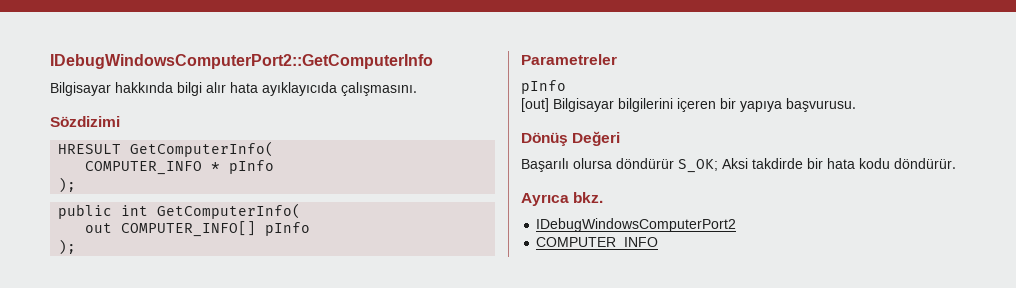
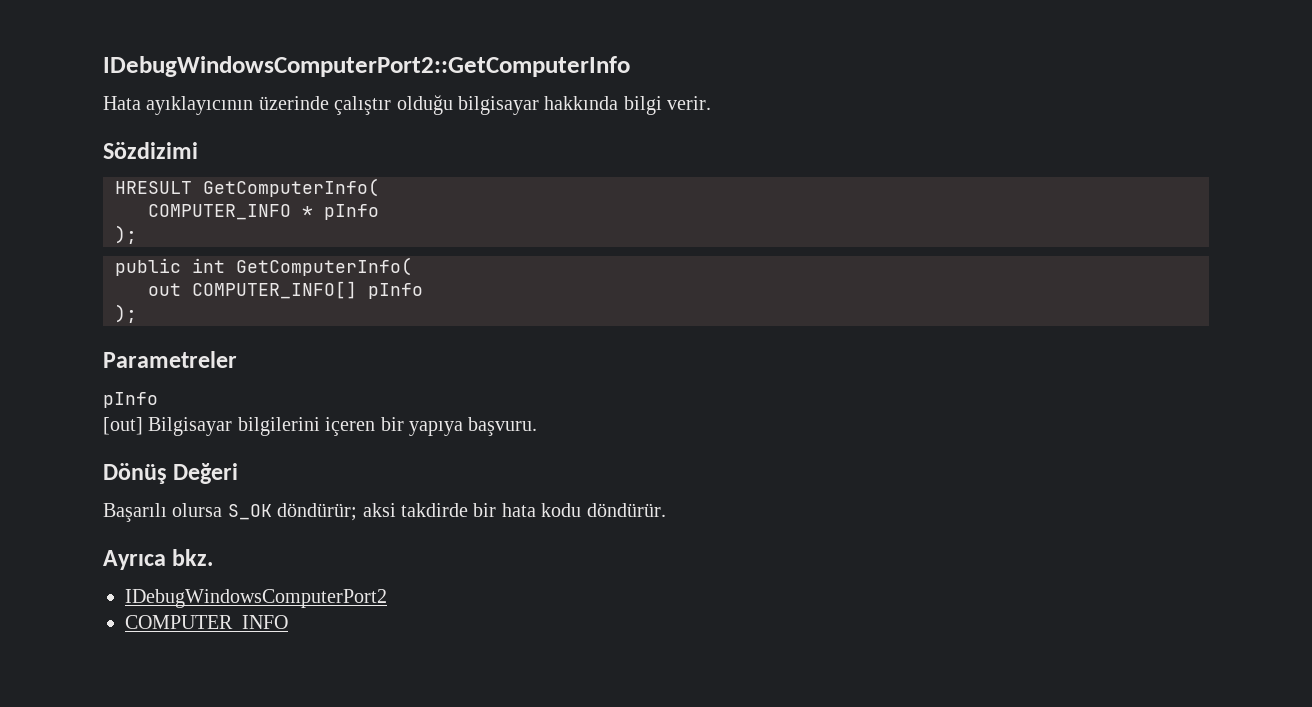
[50,82,417,96] Bilgisayar hakkında bilgi alır hata ayıklayıcıda çalışmasını. -> [103,95,712,115] Hata ayıklayıcının üzerinde çalıştır olduğu bilgisayar hakkında bilgi verir.
[786,98,856,112] başvurusu. -> [468,417,538,436] başvuru.
[616,158,748,173] döndürür S_OK; Aksi -> [227,503,396,521] S_OK döndürür; aksi

